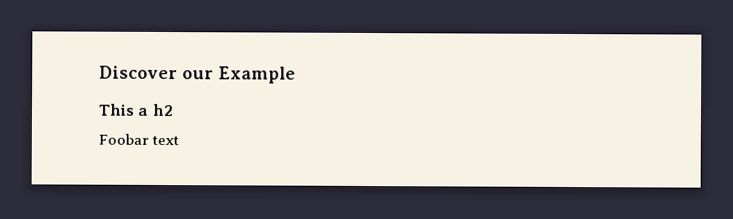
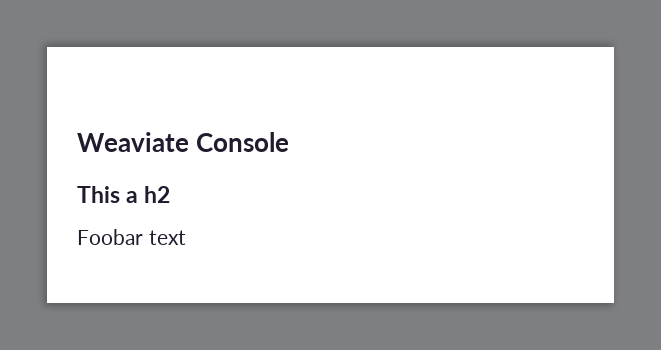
[99,65,296,84] Discover our Example -> [77,132,289,152] Weaviate Console

